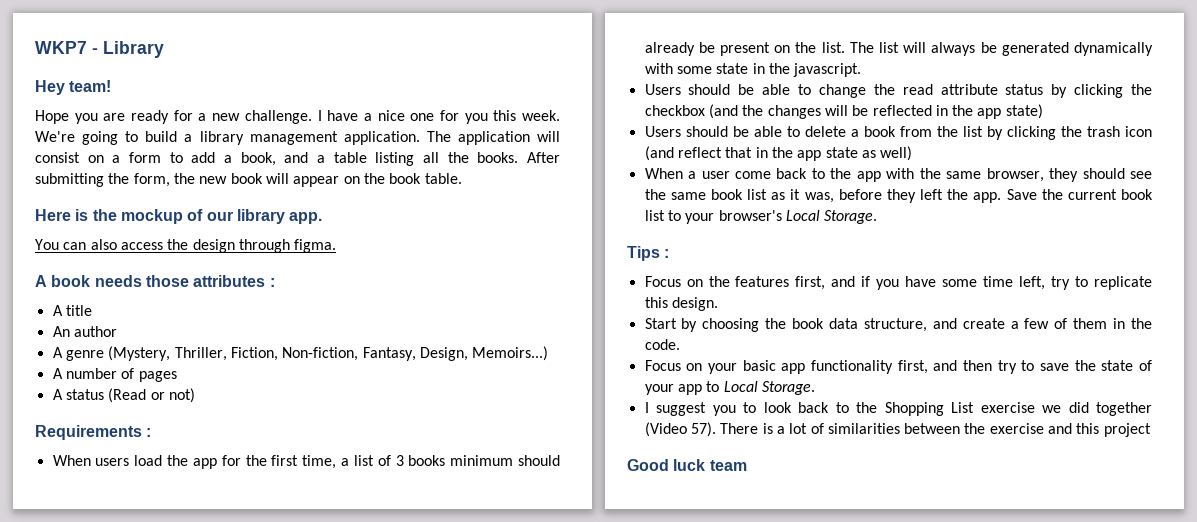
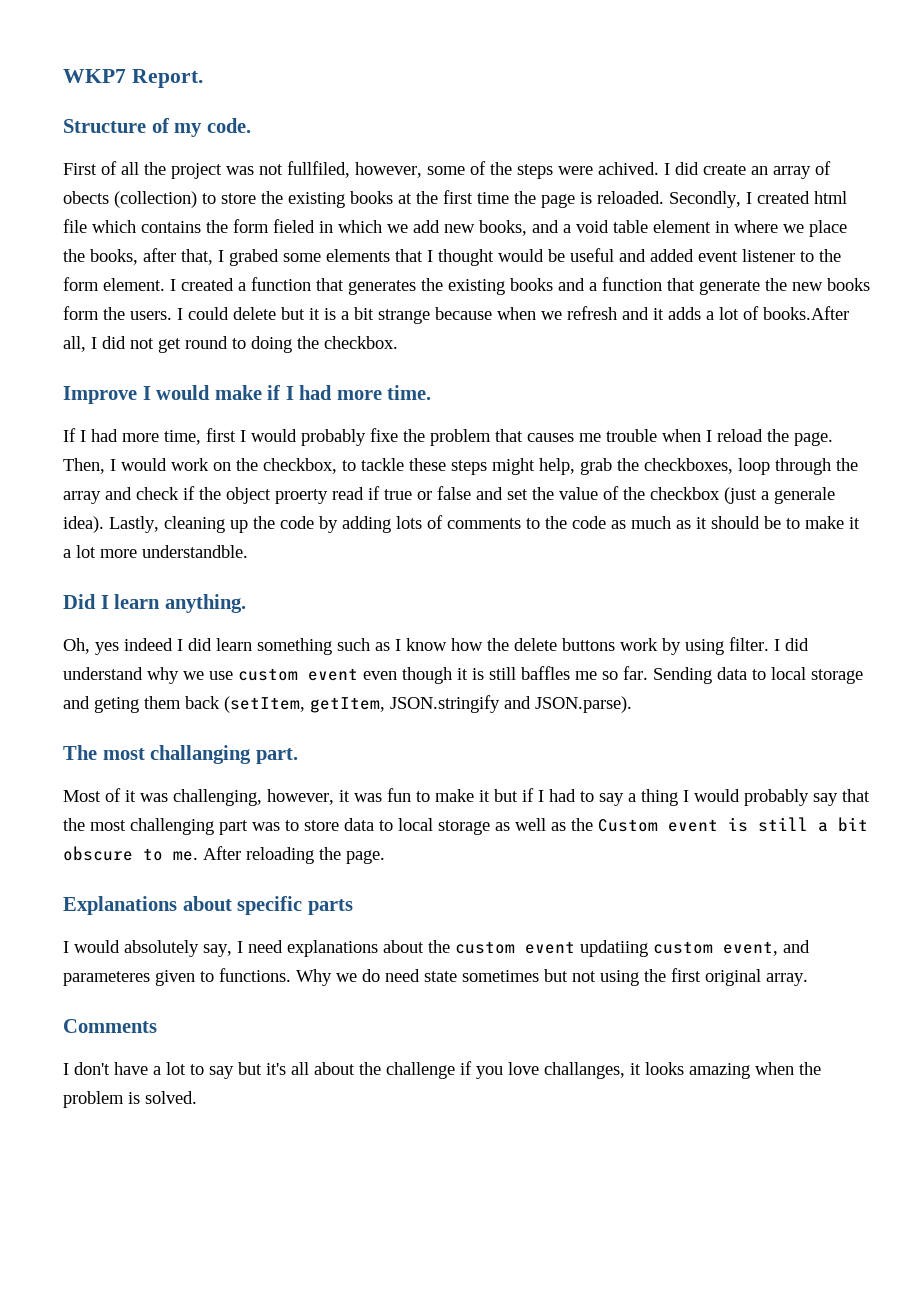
[92,41,164,58] [35,80,112,95] [35,110,560,124] [35,131,560,145] [35,152,560,166] [35,173,462,187] [35,209,323,224] [35,239,337,253] [35,275,275,287] [52,305,92,316] [52,326,117,337] [52,346,549,361] [52,368,177,382] [52,388,195,403] [35,425,152,440] [52,455,560,469] [644,42,1153,56] [644,63,862,77] [644,84,1152,98] [644,104,1043,119] [644,126,1152,140] [644,146,913,161] [644,168,1152,182] [644,189,1154,203] [644,210,878,224] [627,246,670,261] [644,276,1152,290] [644,297,718,311] [644,318,1152,332] [644,339,680,350] [644,360,1152,374] [644,381,815,395] [644,402,1152,416] [644,422,1151,437] [627,459,747,471] - Library // Hey team! // Hope you are ready for a new challenge. I have a nice one for you this week. We're going to build a library management application. The application will consist on a form to add a book, and a table listing all the books. After submitting the form, the new book will appear on the book table. // Here is the mockup of our library app. // You can also access the design through figma. // A book needs those attributes : // A title // An author // A genre (Mystery, Thriller, Fiction, Non-fiction, Fantasy, Design, Memoirs...) // A number of pages // A status (Read or not) // Requirements : // When users load the app for the first time, a list of 3 books minimum should already be present on the list. The list will always be generated dynamically with some state in the javascript. // Users should be able to change the read attribute status by clicking the checkbox (and the changes will be reflected in the app state) // Users should be able to delete a book from the list by clicking the trash icon (and reflect that in the app state as well) // When a user come back to the app with the same browser, they should see the same book list as it was, before they left the app. Save the current book list to your browser's Local Storage. // Tips : // Focus on the features first, and if you have some time left, try to replicate this design. // Start by choosing the book data structure, and create a few of them in the code. // Focus on your basic app functionality first, and then try to save the state of your app to Local Storage. // I suggest you to look back to the Shopping List exercise we did together (Video 57). There is a lot of similarities between the exercise and this project // Good luck team -> [131,69,203,88] [63,118,251,137] [63,161,831,179] [63,190,847,208] [63,219,847,237] [63,248,841,266] [63,277,870,295] [63,306,849,324] [63,336,398,353] [63,385,432,404] [63,428,833,446] [63,458,858,475] [63,486,835,504] [63,515,860,533] [63,545,248,558] [63,594,246,613] [63,637,809,655] [63,666,863,684] [63,695,632,713] [63,745,298,764] [63,788,870,806] [63,817,868,835] [63,846,385,864] [63,896,353,915] [63,940,810,957] [63,968,808,986] [63,1019,157,1033] [63,1061,821,1079] [63,1091,197,1108] Report. // Structure of my code. // First of all the project was not fullfiled, however, some of the steps were achived. I did create an array of obects (collection) to store the existing books at the first time the page is reloaded. Secondly, I created html file which contains the form fieled in which we add new books, and a void table element in where we place the books, after that, I grabed some elements that I thought would be useful and added event listener to the form element. I created a function that generates the existing books and a function that generate the new books form the users. I could delete but it is a bit strange because when we refresh and it adds a lot of books.After all, I did not get round to doing the checkbox. // Improve I would make if I had more time. // If I had more time, first I would probably fixe the problem that causes me trouble when I reload the page. Then, I would work on the checkbox, to tackle these steps might help, grab the checkboxes, loop through the array and check if the object proerty read if true or false and set the value of the checkbox (just a generale idea). Lastly, cleaning up the code by adding lots of comments to the code as much as it should be to make it a lot more understandble. // Did I learn anything. // Oh, yes indeed I did learn something such as I know how the delete buttons work by using filter. I did understand why we use custom event even though it is still baffles me so far. Sending data to local storage and geting them back (setItem, getItem, JSON.stringify and JSON.parse). // The most challanging part. // Most of it was challenging, however, it was fun to make it but if I had to say a thing I would probably say that the most challenging part was to store data to local storage as well as the Custom event is still a bit obscure to me. After reloading the page. // Explanations about specific parts // I would absolutely say, I need explanations about the custom event updatiing custom event, and parameteres given to functions. Why we do need state sometimes but not using the first original array. // Comments // I don't have a lot to say but it's all about the challenge if you love challanges, it looks amazing when the problem is solved.

